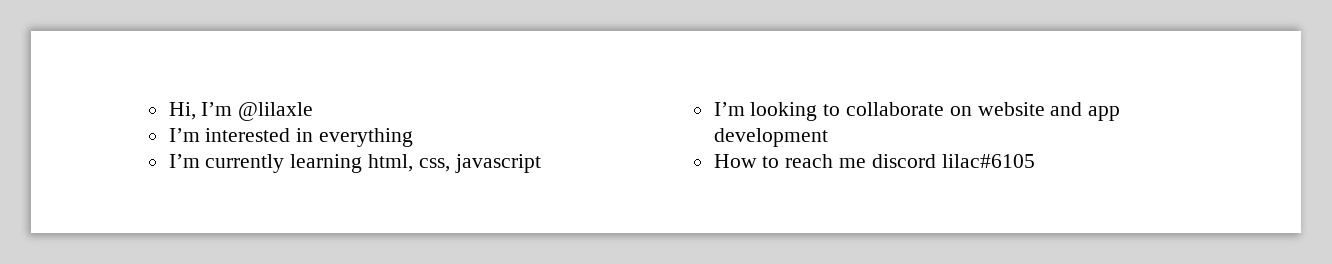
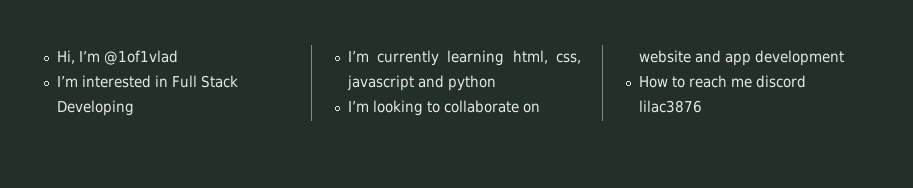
[238,102,314,121] @lilaxle -> [103,50,178,65] @1of1vlad
[319,128,414,147] everything -> [171,75,238,88] [56,100,134,116] Full Stack Developing
(541, 163) none -> [417,75,496,91] and python
[941,154,1035,168] lilac#6105 -> [638,100,702,113] lilac3876

